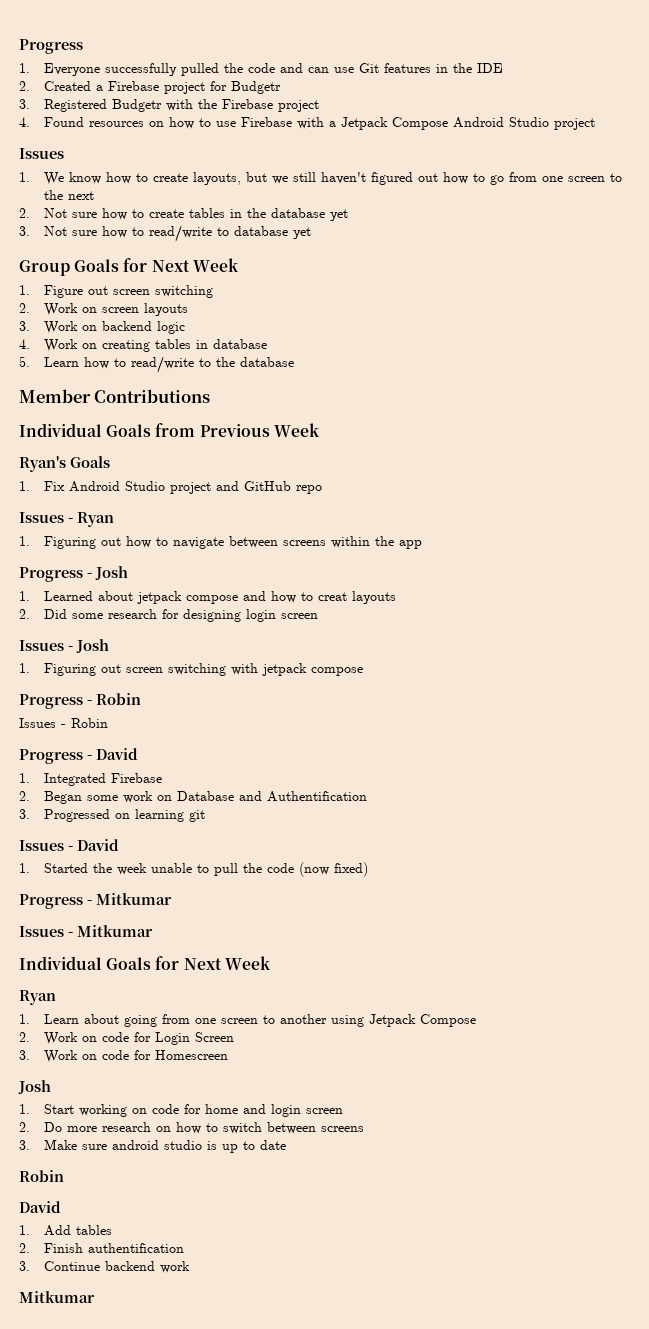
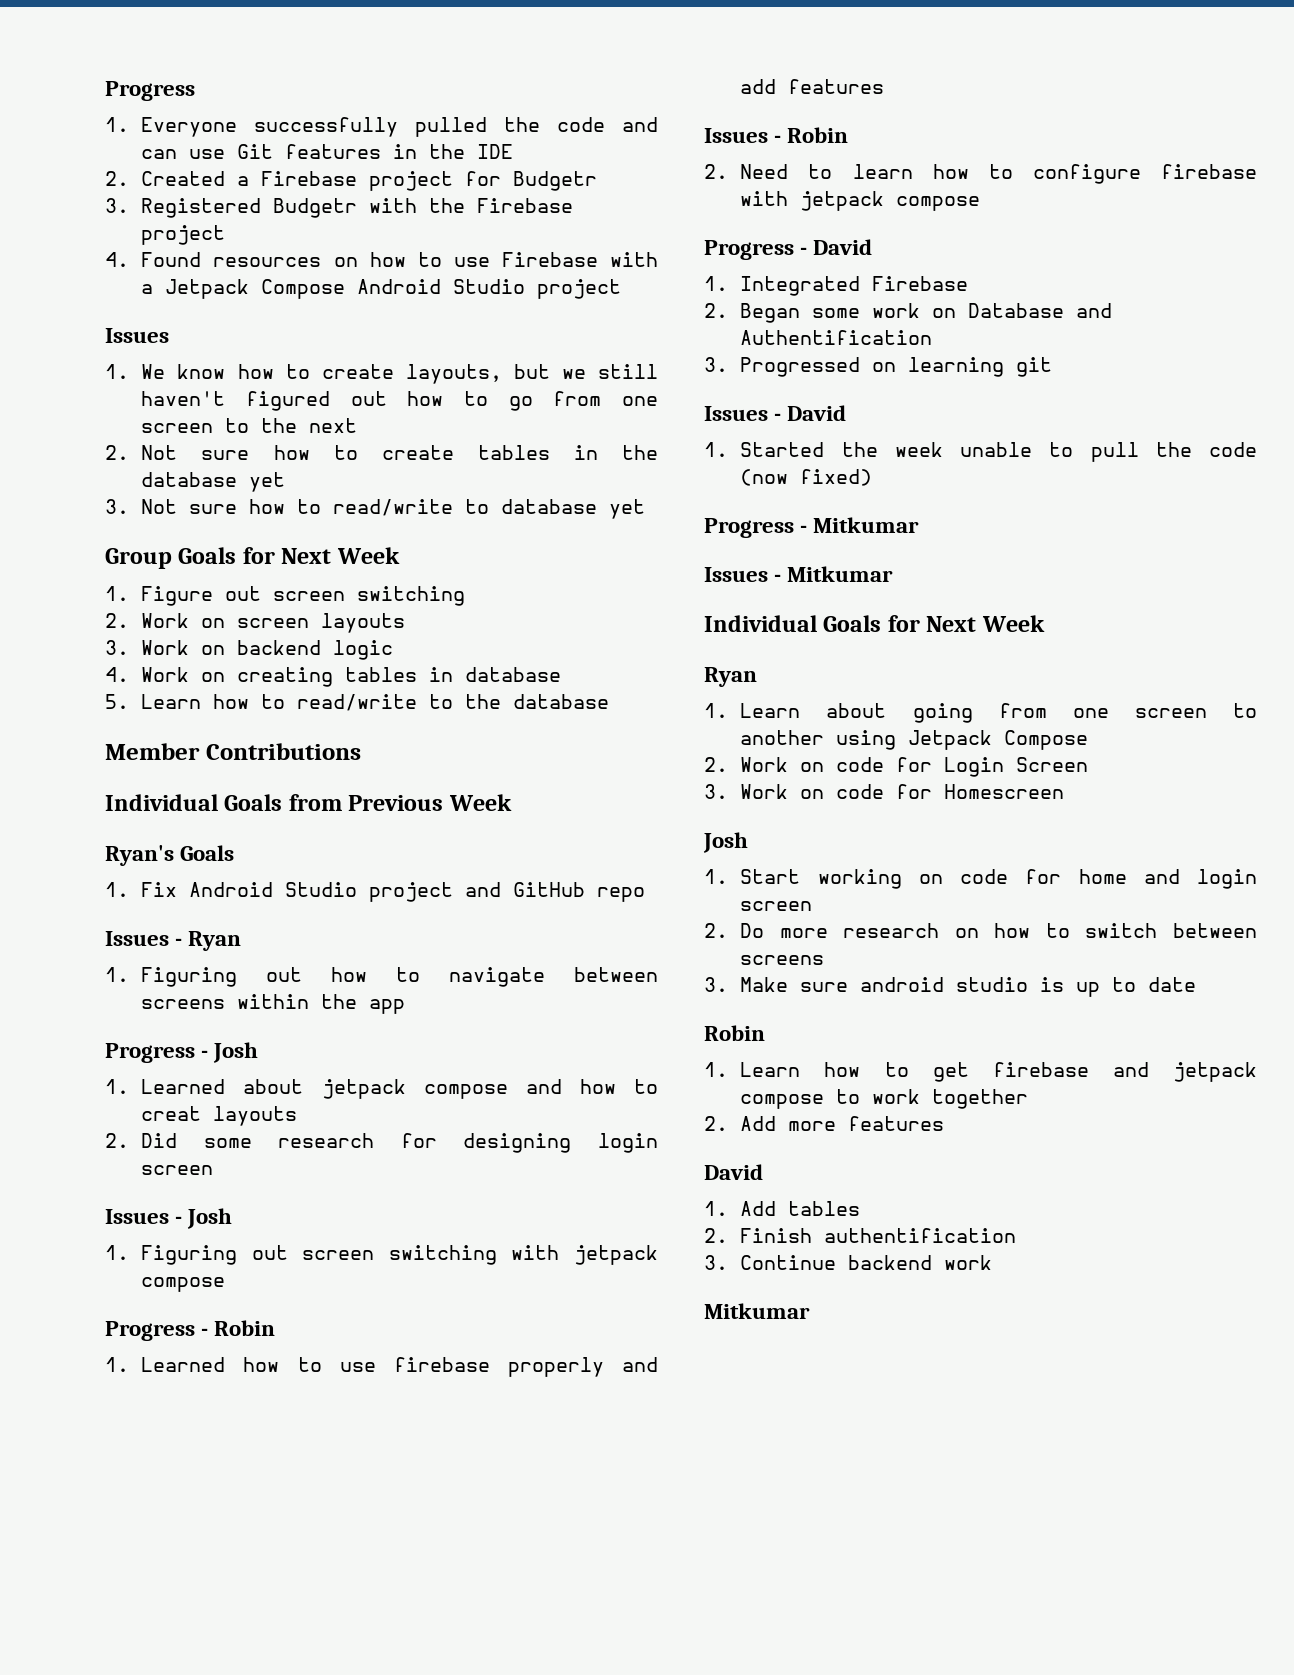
[19,718,108,728] Issues - Robin -> [105,1357,658,1377] [740,79,885,94] [704,127,849,143] [704,164,1257,184] [740,191,981,211] 1. Learned how to use firebase properly and add features // Issues - Robin // 2. Need to learn how to configure firebase with jetpack compose
(64, 1176) none -> [704,1062,1257,1082] [740,1089,1029,1109] [704,1116,945,1131] // 1. Learn how to get firebase and jetpack compose to work together // 2. Add more features

